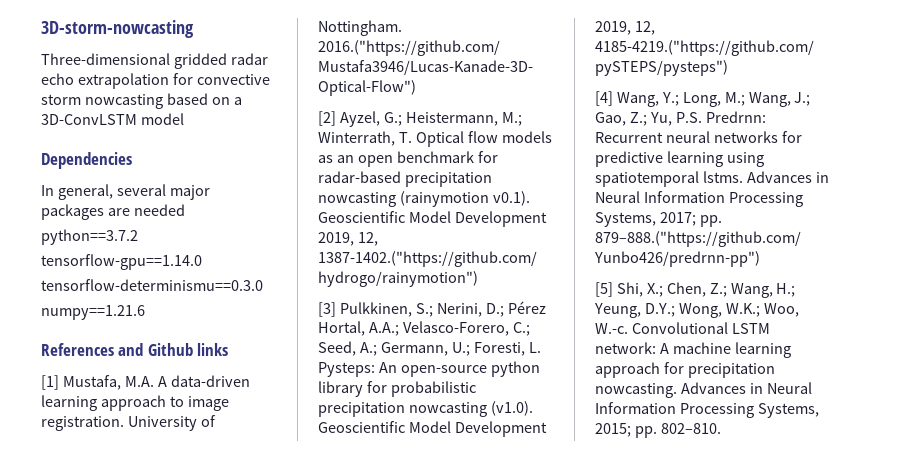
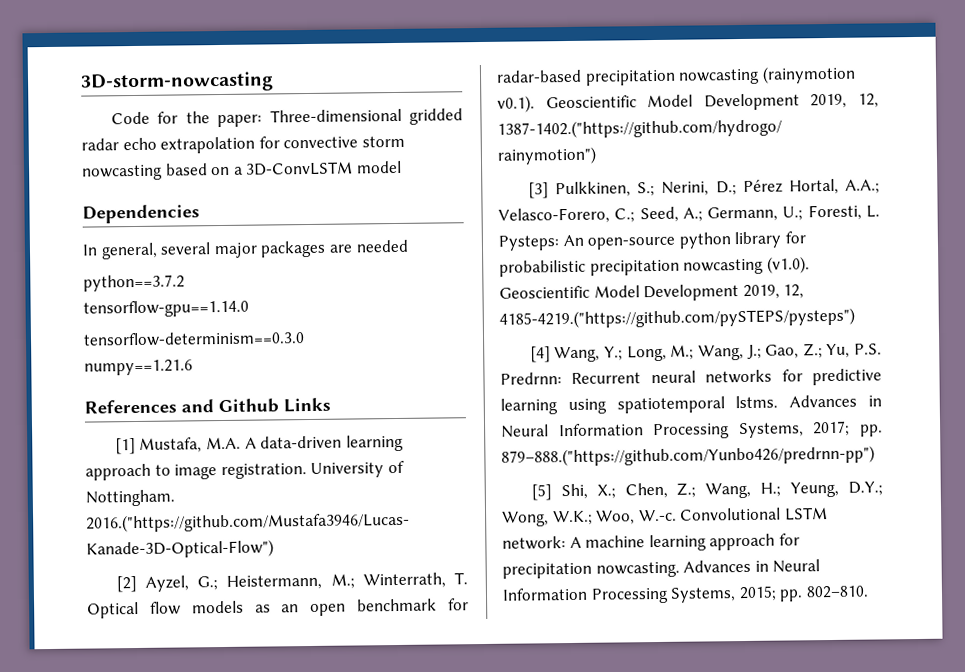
(194, 29) none -> [110,111,263,128] Code for the paper:
[41,279,263,291] tensorflow-determinismu==0.3.0 -> [83,331,305,347] tensorflow-determinism==0.3.0
[197,343,229,356] links -> [283,397,331,413] Links

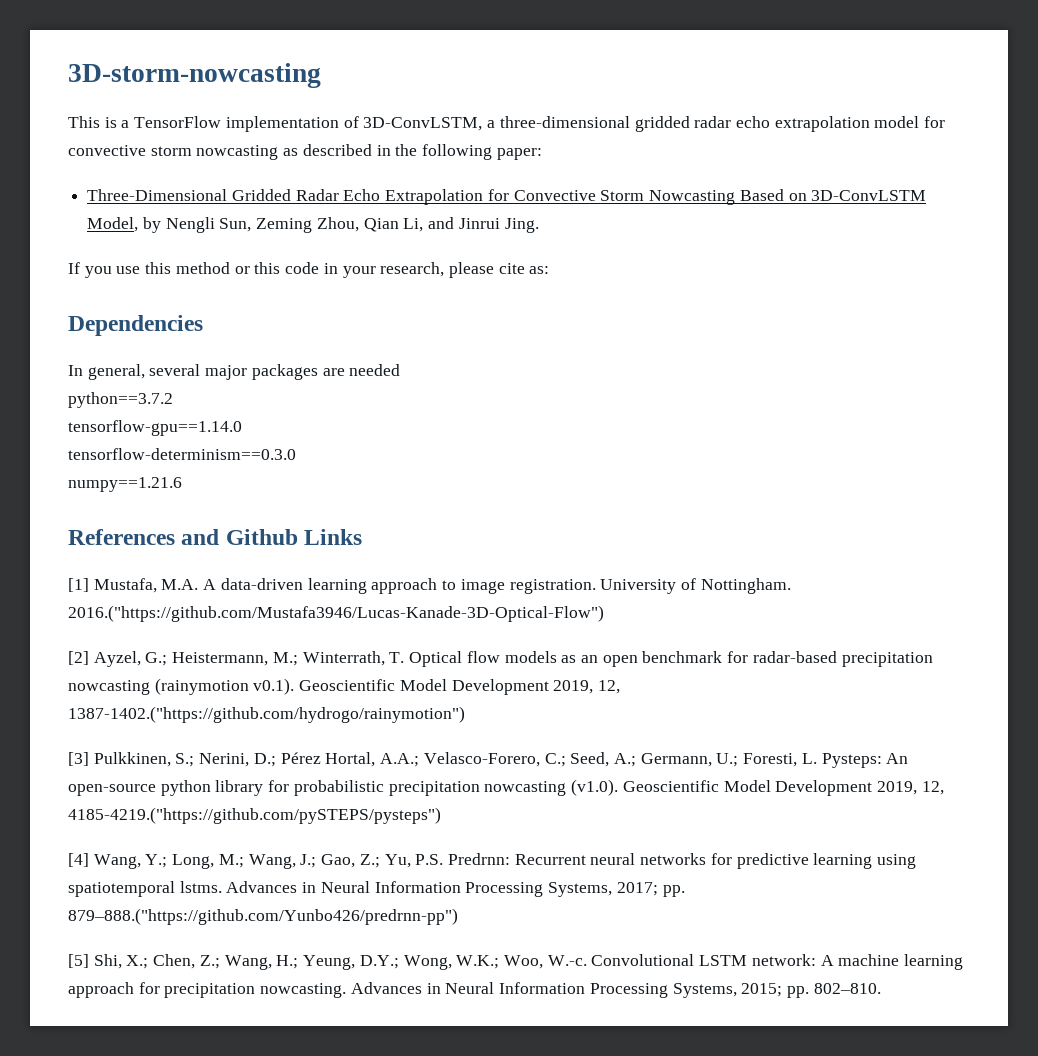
[110,108,402,128] Code for the paper: Three-dimensional -> [68,116,630,132] This is a TensorFlow implementation of 3D-ConvLSTM, a three-dimensional
(256, 145) none -> [874,116,920,128] model
[164,160,402,176] based on a 3D-ConvLSTM model -> [283,144,542,160] [87,189,927,205] [87,217,539,233] [68,262,550,278] as described in the following paper: // Three-Dimensional Gridded Radar Echo Extrapolation for Convective Storm Nowcasting Based on 3D-ConvLSTM Model, by Nengli Sun, Zeming Zhou, Qian Li, and Jinrui Jing. // If you use this method or this code in your research, please cite as:

